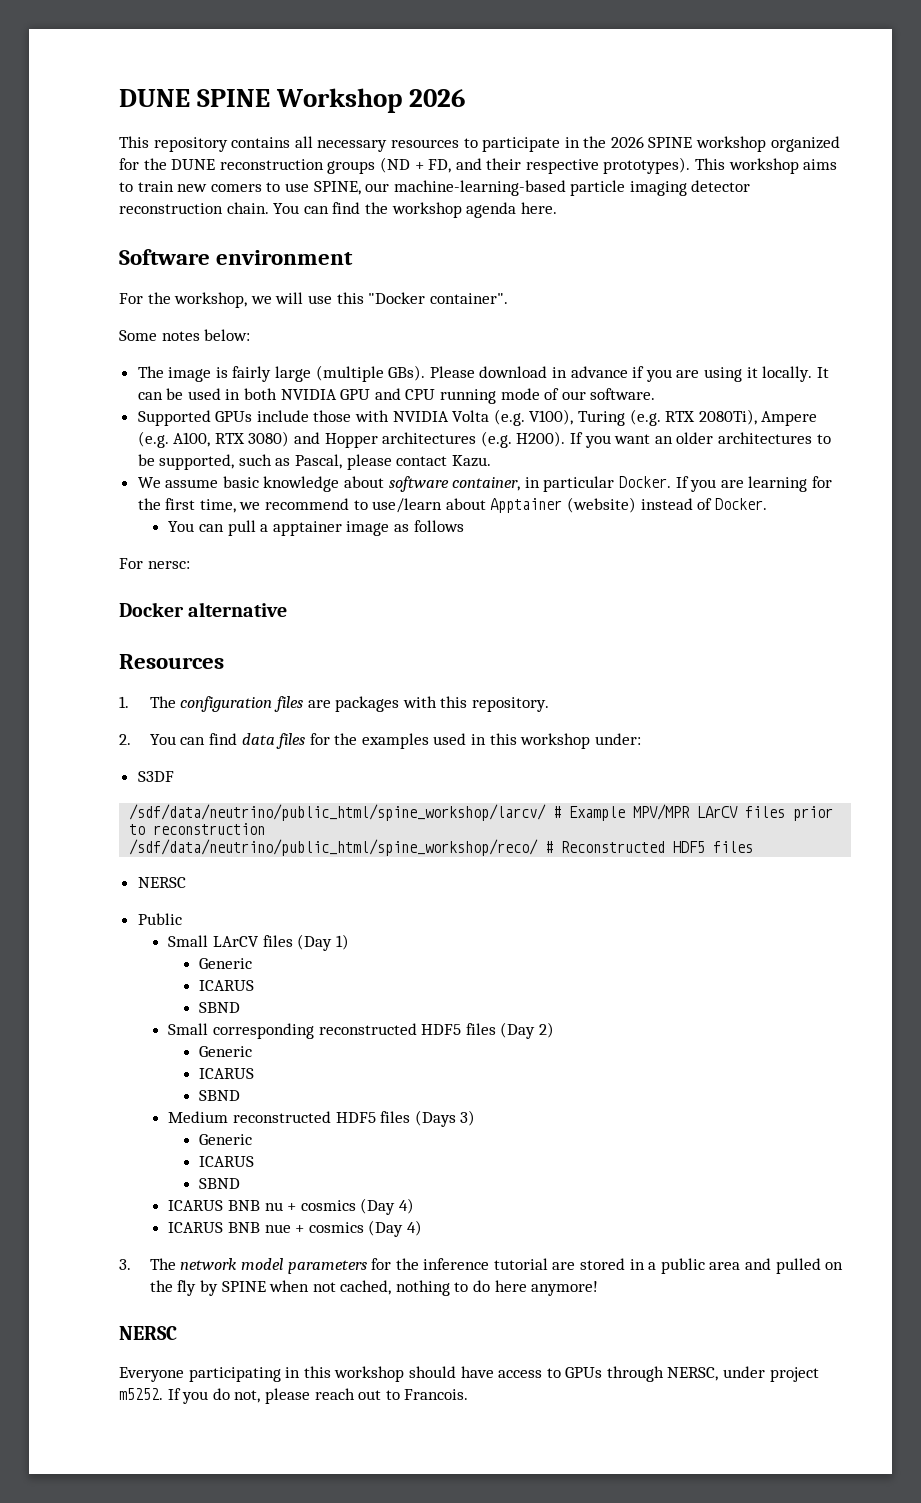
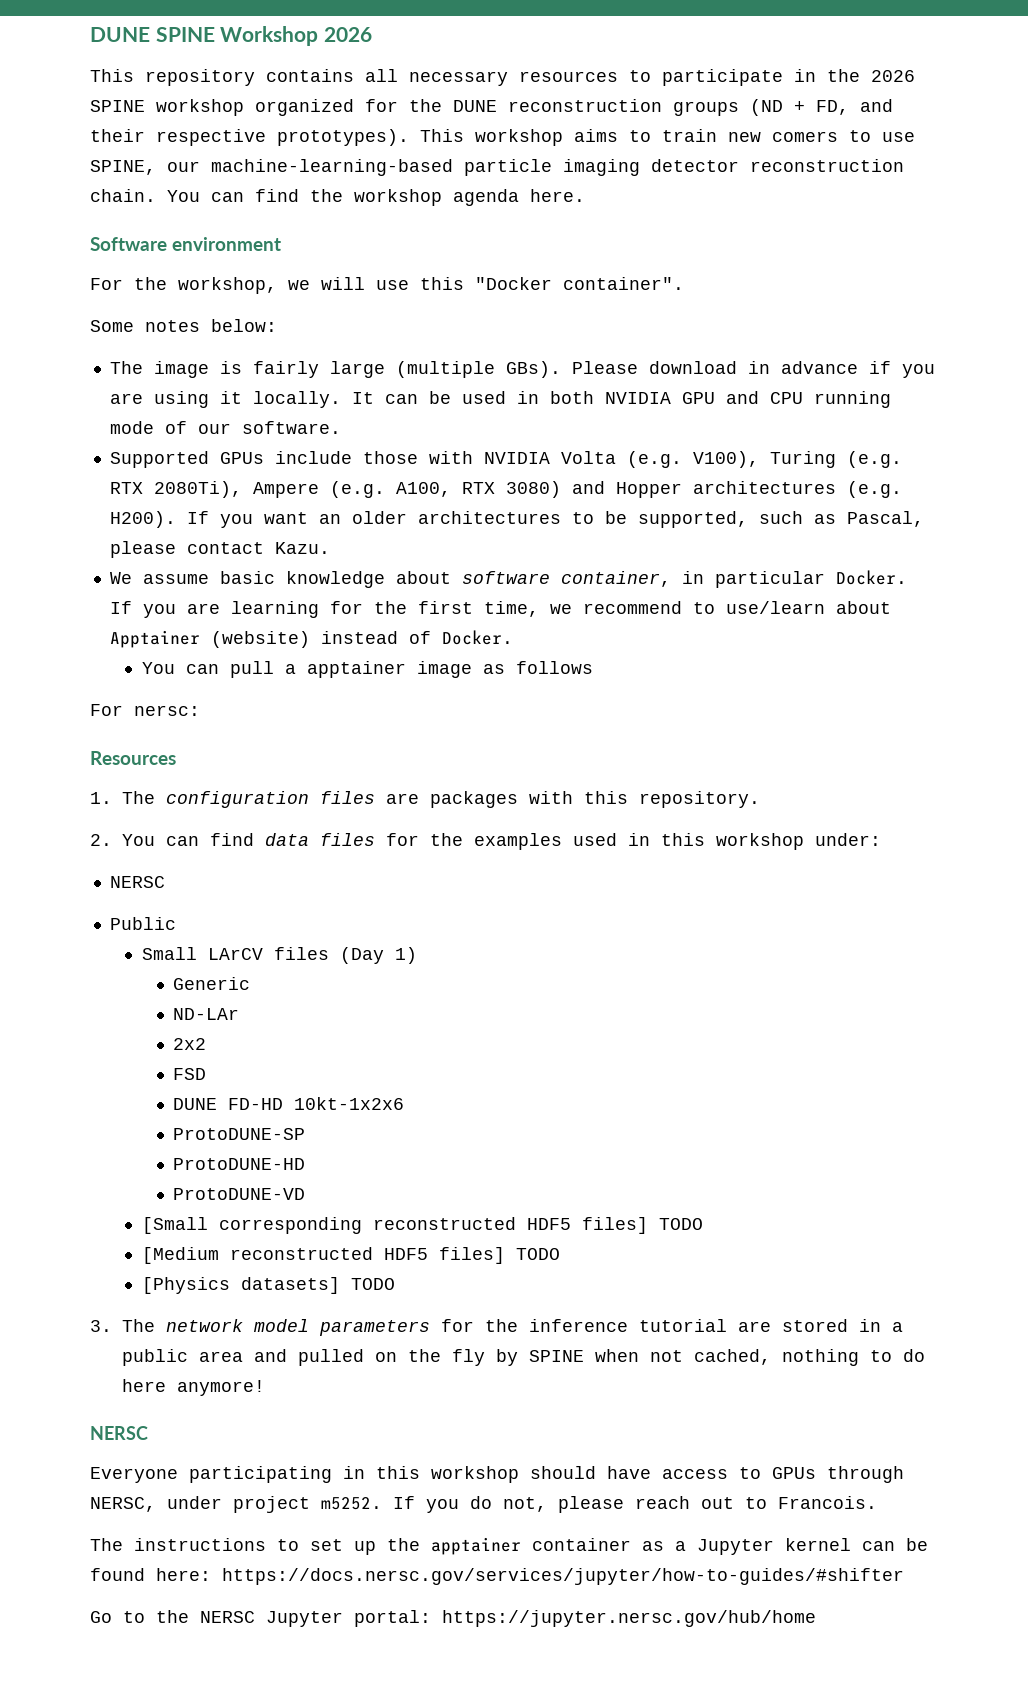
[119,602,288,617] // Docker alternative -> (200, 710) none
[137,771,174,782] [129,804,834,821] [129,823,266,835] [129,839,754,856] // S3DF // /sdf/data/neutrino/public_html/spine_workshop/larcv/ # Example MPV/MPR LArCV files prior to reconstruction // /sdf/data/neutrino/public_html/spine_workshop/reco/ # Reconstructed HDF5 files -> (881, 839) none
[199,980,255,991] [199,1002,241,1013] [168,1022,554,1039] [199,1046,253,1057] [199,1068,255,1079] [199,1090,241,1101] [168,1110,476,1127] [199,1134,253,1145] [199,1156,255,1167] [199,1178,241,1189] [168,1198,414,1215] [168,1220,422,1237] ICARUS // SBND // Small corresponding reconstructed HDF5 files (Day 2) // Generic // ICARUS // SBND // Medium reconstructed HDF5 files (Days 3) // Generic // ICARUS // SBND // ICARUS BNB nu + cosmics (Day 4) // ICARUS BNB nue + cosmics (Day 4) -> [173,1008,240,1020] [173,1038,207,1050] [173,1068,207,1080] [173,1097,405,1110] [173,1128,306,1140] [173,1158,306,1170] [173,1188,306,1200] [141,1217,703,1234] [141,1247,560,1264] [141,1277,395,1294] ND-LAr // 2x2 // FSD // DUNE FD-HD 10kt-1x2x6 // ProtoDUNE-SP // ProtoDUNE-HD // ProtoDUNE-VD // [Small corresponding reconstructed HDF5 files] TODO // [Medium reconstructed HDF5 files] TODO // [Physics datasets] TODO
(469, 1394) none -> [90,1537,928,1555] [90,1568,904,1585] [90,1610,816,1627] // The instructions to set up the apptainer container as a Jupyter kernel can be found here: https://docs.nersc.gov/services/jupyter/how-to-guides/#shifter // Go to the NERSC Jupyter portal: https://jupyter.nersc.gov/hub/home

